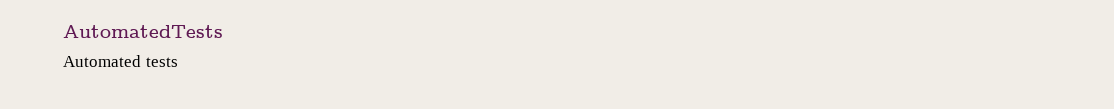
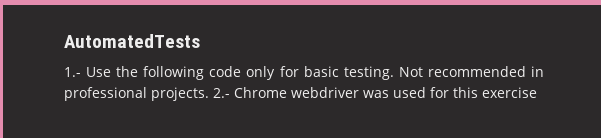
[63,55,178,67] Automated tests -> [64,66,544,80] [64,87,537,101] 1.- Use the following code only for basic testing. Not recommended in professional projects. 2.- Chrome webdriver was used for this exercise

